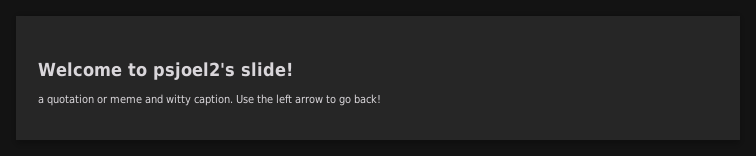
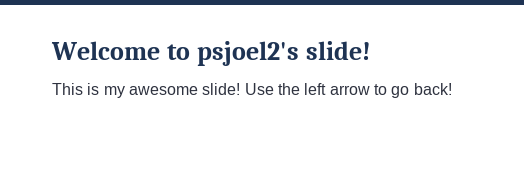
[38,94,233,106] a quotation or meme and witty caption. -> [52,83,241,98] This is my awesome slide!

